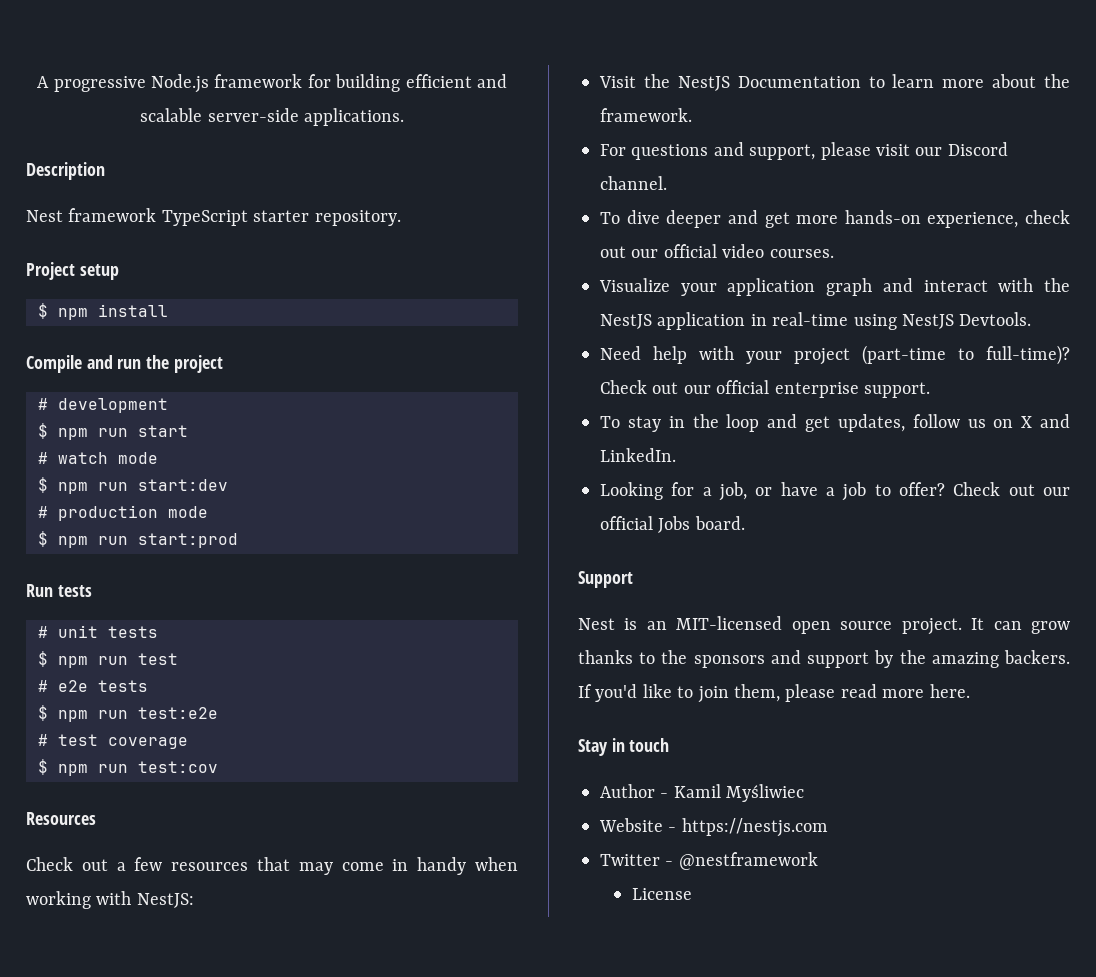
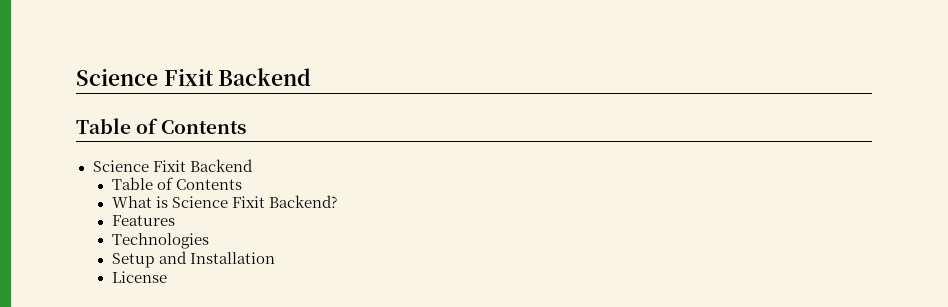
[37,74,507,93] [140,108,404,126] [26,162,105,180] [26,208,401,226] [26,262,119,280] [38,303,168,320] [26,355,223,373] [38,398,168,413] [38,423,188,440] [38,452,158,464] [38,477,228,494] [38,505,208,521] [38,531,238,548] [26,584,92,597] [38,625,158,638] [38,651,178,668] [38,680,148,692] [38,705,218,722] [38,734,188,749] [38,759,218,776] [26,812,96,825] [26,857,518,875] [26,891,194,909] [599,74,1070,91] [600,108,692,122] [600,142,1008,160] [600,176,667,190] [600,210,1070,228] [600,244,834,258] [599,278,1070,296] [600,312,1032,330] [600,345,1070,365] [600,380,930,398] [600,414,1070,432] [600,448,676,462] [600,482,1070,501] [600,516,745,533] [578,571,633,588] [578,616,1070,635] [578,650,1070,668] [578,684,970,703] [578,738,670,756] [600,784,805,802] [599,818,828,837] [600,852,818,870] A progressive Node.js framework for building efficient and scalable server-side applications. // Description // Nest framework TypeScript starter repository. // Project setup // $ npm install // Compile and run the project // # development // $ npm run start // # watch mode // $ npm run start:dev // # production mode // $ npm run start:prod // Run tests // # unit tests // $ npm run test // # e2e tests // $ npm run test:e2e // # test coverage // $ npm run test:cov // Resources // Check out a few resources that may come in handy when working with NestJS: // Visit the NestJS Documentation to learn more about the framework. // For questions and support, please visit our Discord channel. // To dive deeper and get more hands-on experience, check out our official video courses. // Visualize your application graph and interact with the NestJS application in real-time using NestJS Devtools. // Need help with your project (part-time to full-time)? Check out our official enterprise support. // To stay in the loop and get updates, follow us on X and LinkedIn. // Looking for a job, or have a job to offer? Check out our official Jobs board. // Support // Nest is an MIT-licensed open source project. It can grow thanks to the sponsors and support by the amazing backers. If you'd like to join them, please read more here. // Stay in touch // Author - Kamil Myśliwiec // Website - https://nestjs.com // Twitter - @nestframework -> [76,68,312,86] [76,118,247,134] [92,159,253,172] [111,177,242,190] [111,195,338,208] [111,215,175,226] [111,233,209,249] [111,251,275,268] Science Fixit Backend // Table of Contents // Science Fixit Backend // Table of Contents // What is Science Fixit Backend? // Features // Technologies // Setup and Installation

